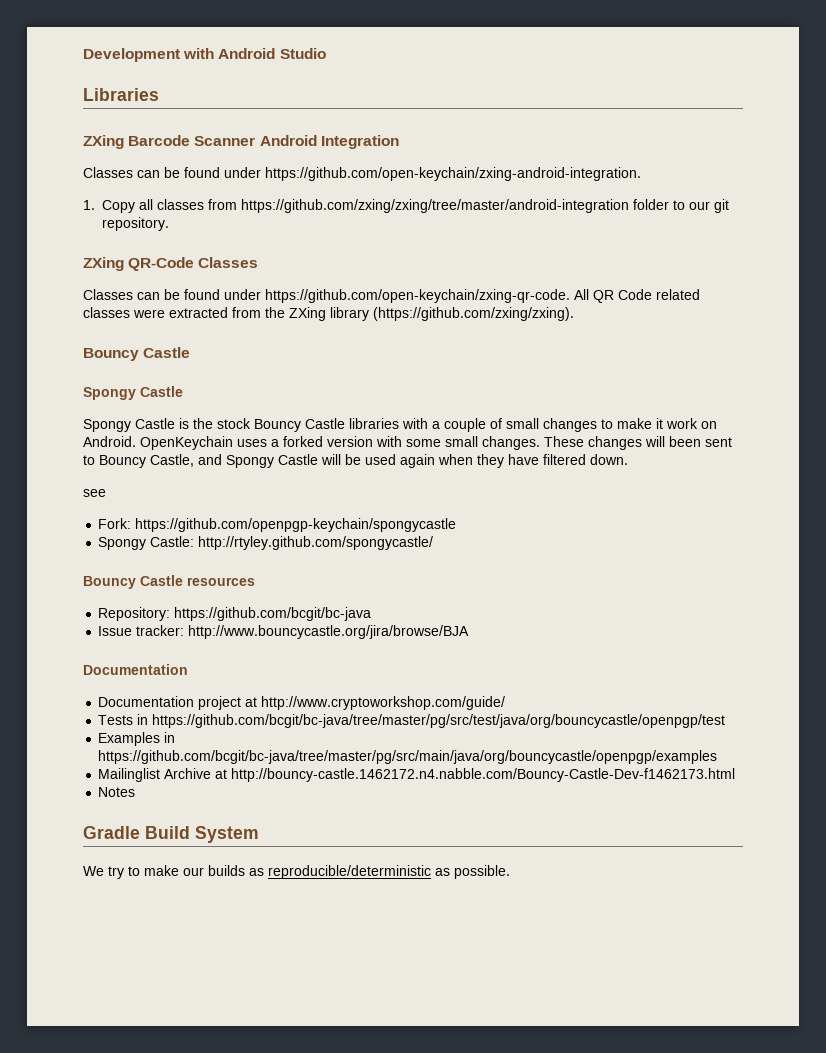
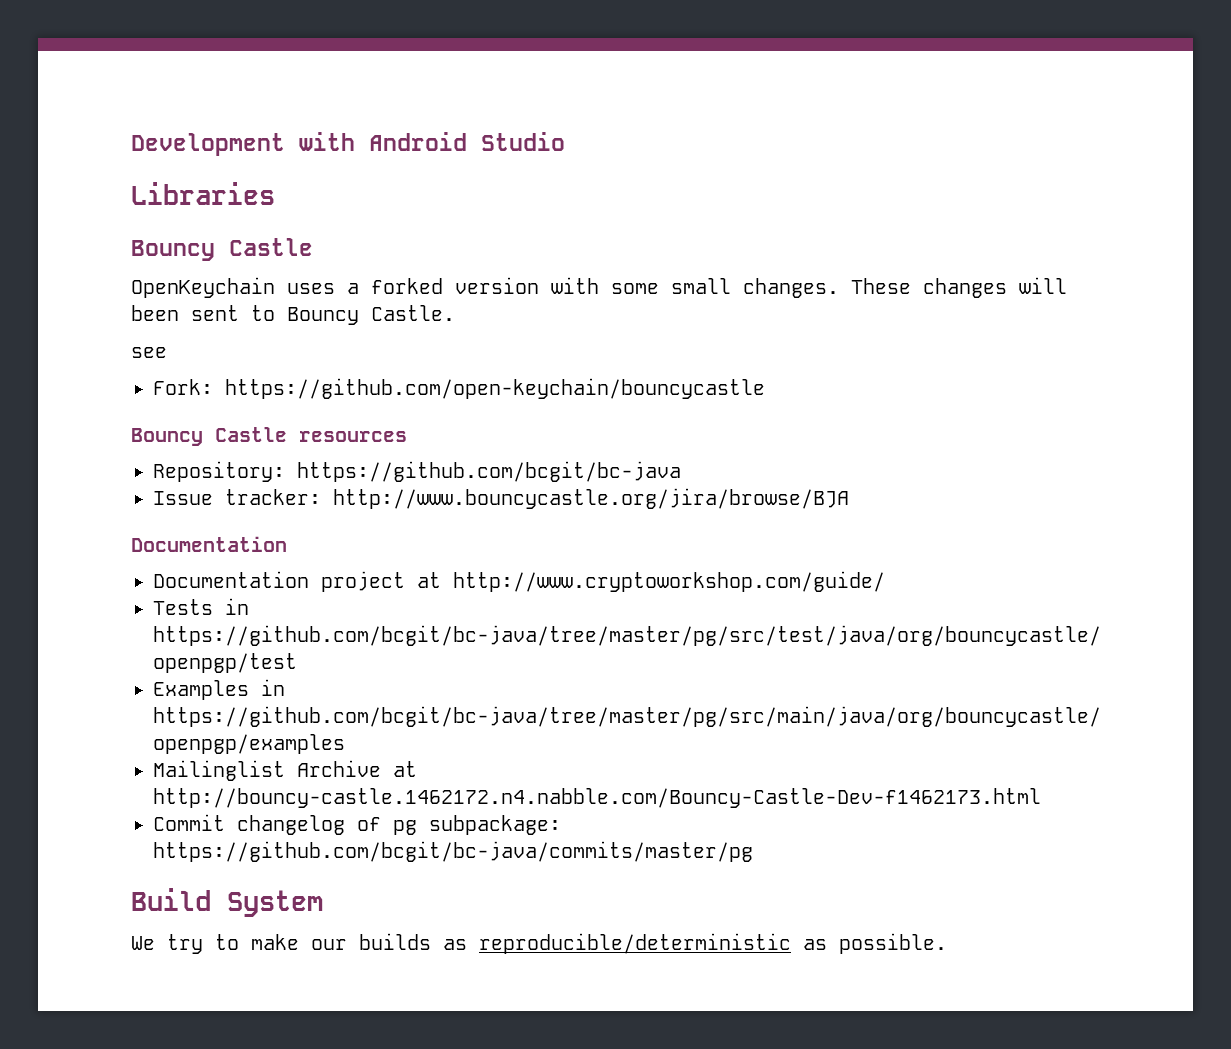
[83,135,399,149] [83,167,641,181] [83,199,729,213] [102,217,169,231] [83,257,259,271] [83,289,700,303] [83,307,574,321] [83,347,191,361] [83,386,183,400] [83,418,717,432] [83,436,136,447] ZXing Barcode Scanner Android Integration // Classes can be found under https://github.com/open-keychain/zxing-android-integration. // 1. Copy all classes from https://github.com/zxing/zxing/tree/master/android-integration folder to our git repository. // ZXing QR-Code Classes // Classes can be found under https://github.com/open-keychain/zxing-qr-code. All QR Code related classes were extracted from the ZXing library (https://github.com/zxing/zxing). // Bouncy Castle // Spongy Castle // Spongy Castle is the stock Bouncy Castle libraries with a couple of small changes to make it work on Android. -> [131,238,313,261] Bouncy Castle //
[150,454,628,468] [83,489,106,497] [98,518,457,532] [98,536,434,550] Castle, and Spongy Castle will be used again when they have filtered down. // see // Fork: https://github.com/openpgp-keychain/spongycastle // Spongy Castle: http://rtyley.github.com/spongycastle/ -> [371,305,455,321] [131,347,167,358] [153,378,765,399] Castle. // see // Fork: https://github.com/open-keychain/bouncycastle
[98,787,136,797] [83,826,140,839] Notes // Gradle -> [153,814,561,835] [153,841,753,862] Commit changelog of pg subpackage: https://github.com/bcgit/bc-java/commits/master/pg //

